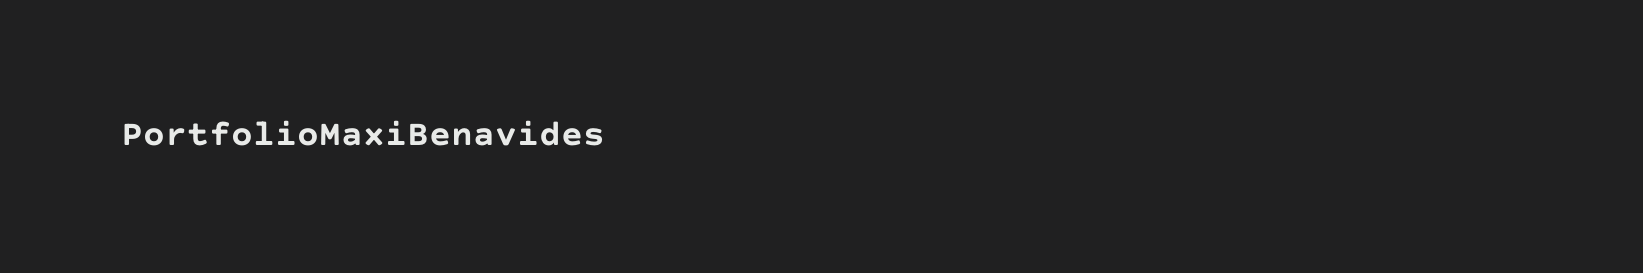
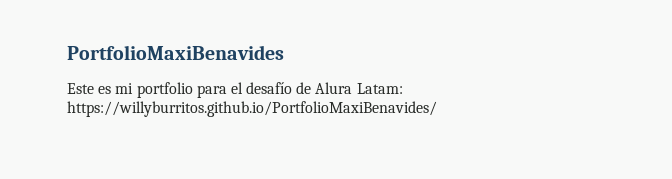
(605, 133) none -> [67,82,403,98] [67,101,437,117] // Este es mi portfolio para el desafío de Alura Latam: https://willyburritos.github.io/PortfolioMaxiBenavides/

